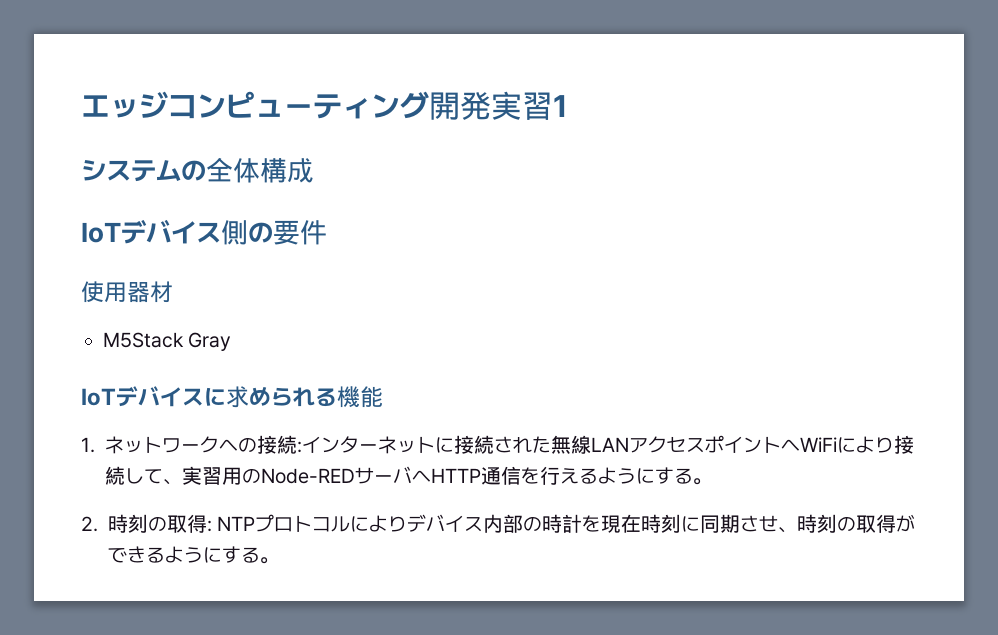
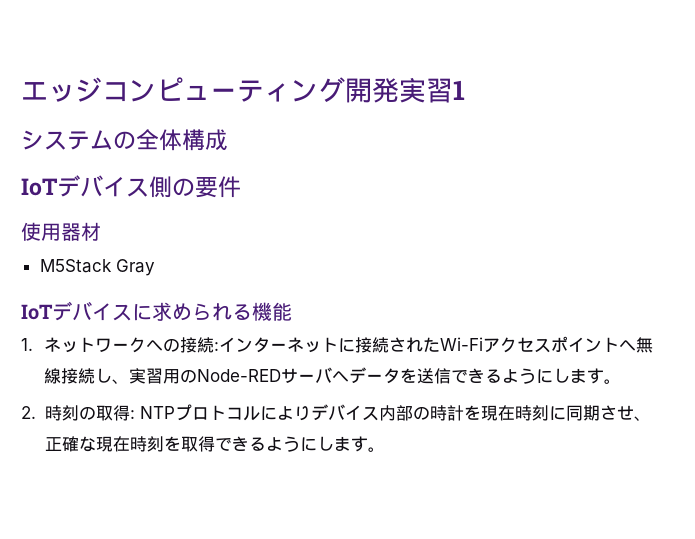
[551,435,629,454] 無線LAN -> [439,337,483,351] Wi-Fi
[800,435,914,454] [105,466,163,485] WiFiにより接続して -> [635,337,653,353] [43,368,112,384] 無線接続し
[431,466,693,485] HTTP通信を行えるようにする -> [348,367,604,384] データを送信できるようにします
[797,514,916,533] [108,546,260,563] 時刻の取得ができるようにする -> [44,436,368,452] 正確な現在時刻を取得できるようにします

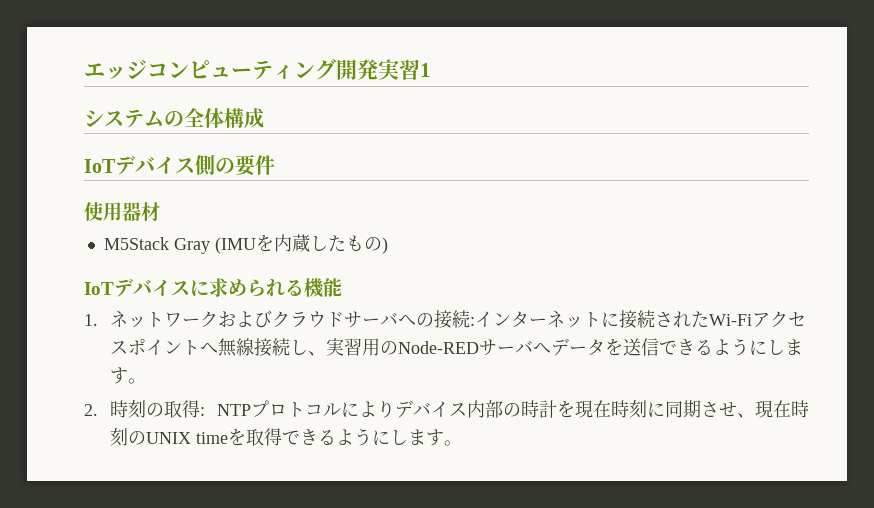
(155, 267) none -> [214,234,388,254] (IMUを内蔵したもの)
(146, 345) none -> [218,310,399,328] およびクラウドサーバ
[44,436,164,452] 正確な現在時刻 -> [755,400,809,418] [110,427,229,446] 現在時刻のUNIX time

